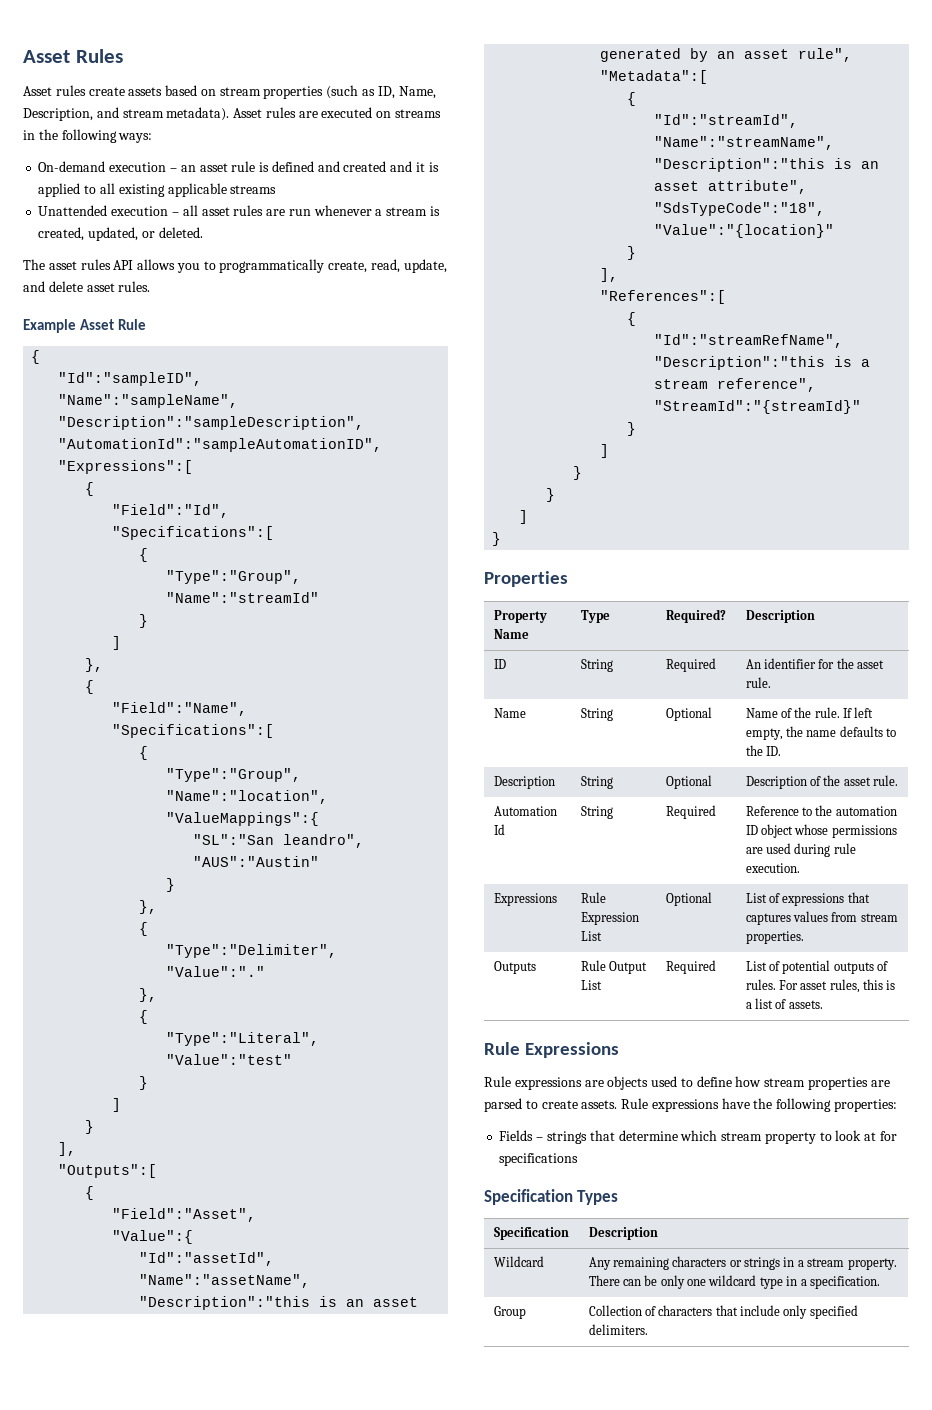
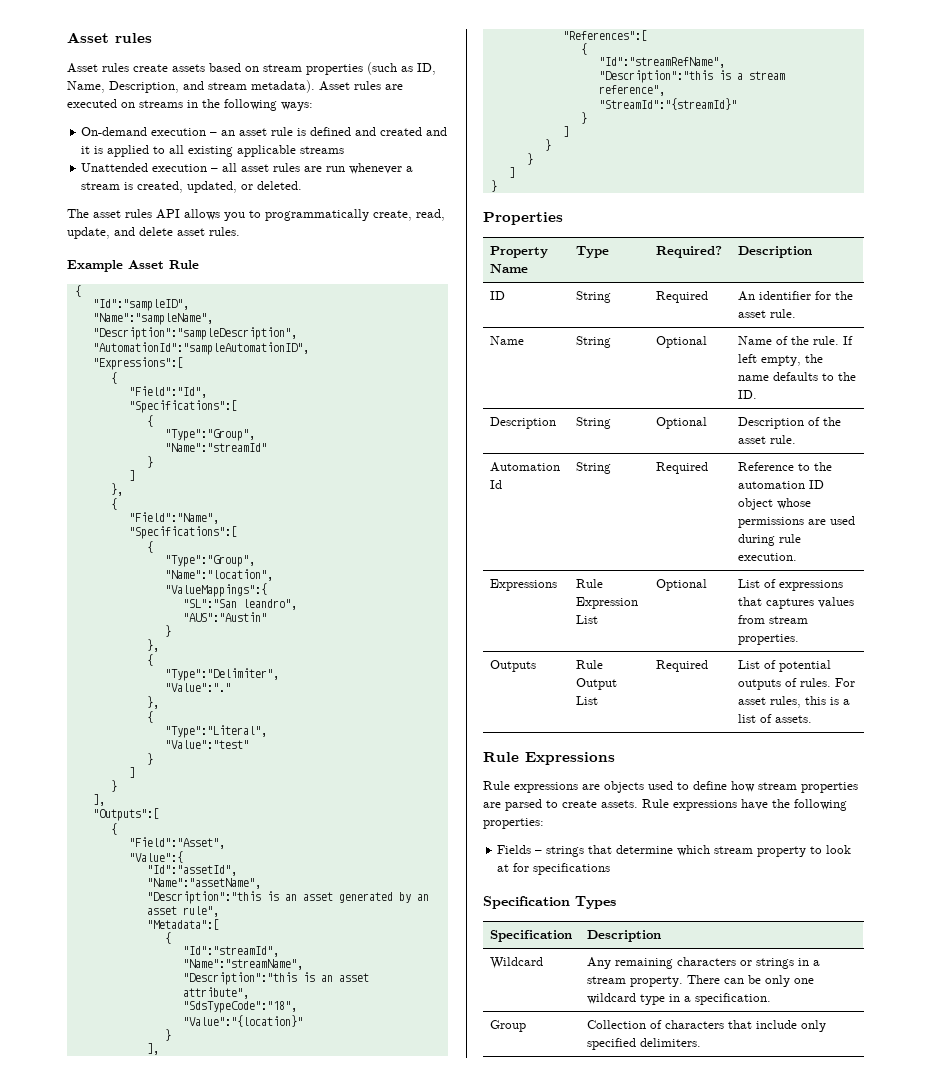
[23,49,123,63] Asset Rules -> [67,32,152,43] Asset rules

